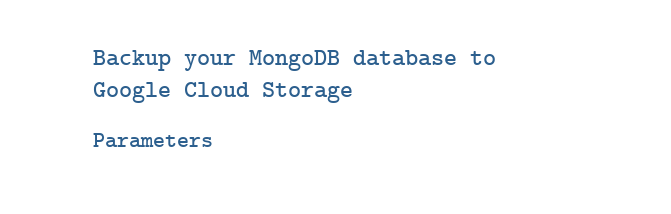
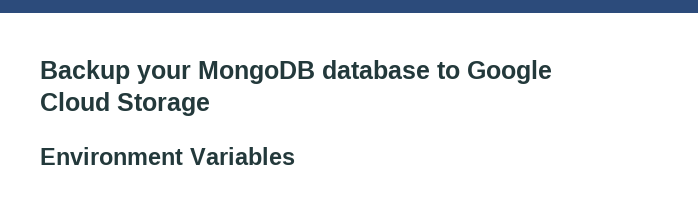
[93,133,213,148] Parameters -> [40,147,295,165] Environment Variables

